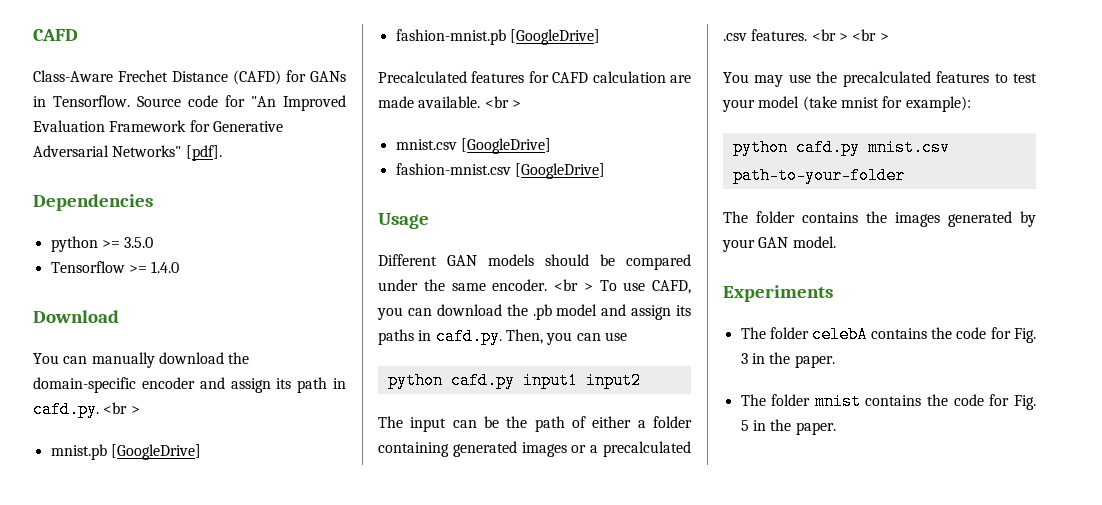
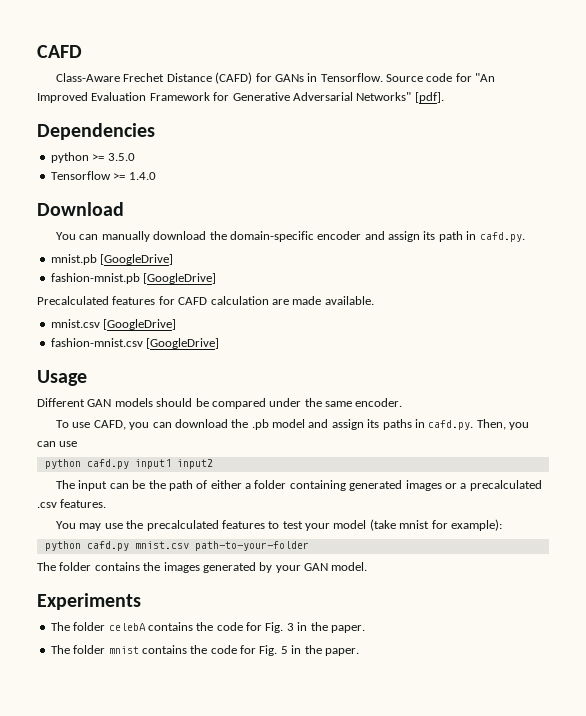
[103,402,140,414] <br > -> (525, 237) none
[484,96,521,108] <br > -> (374, 300) none
[554,279,593,291] <br > -> (403, 402) //
[811,29,889,41] <br > <br > -> (107, 503) none

